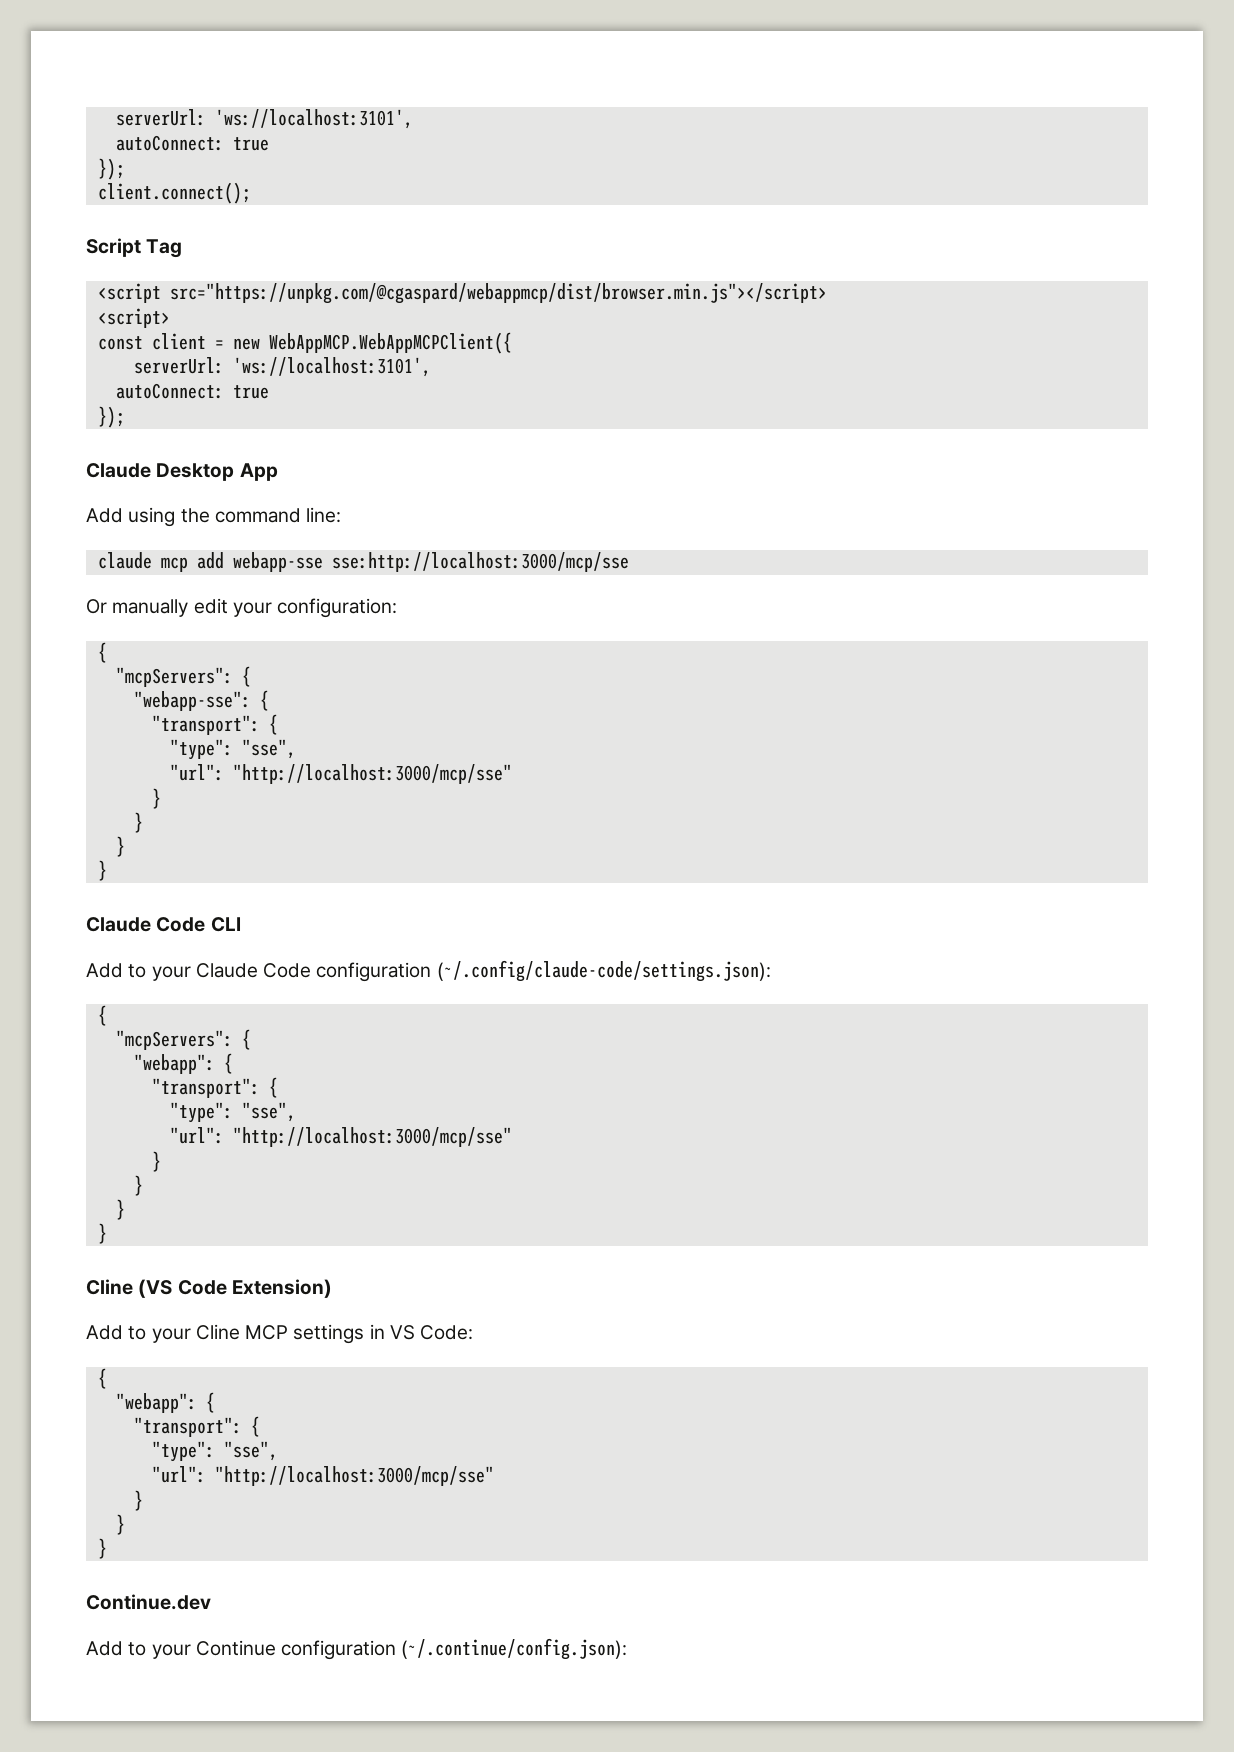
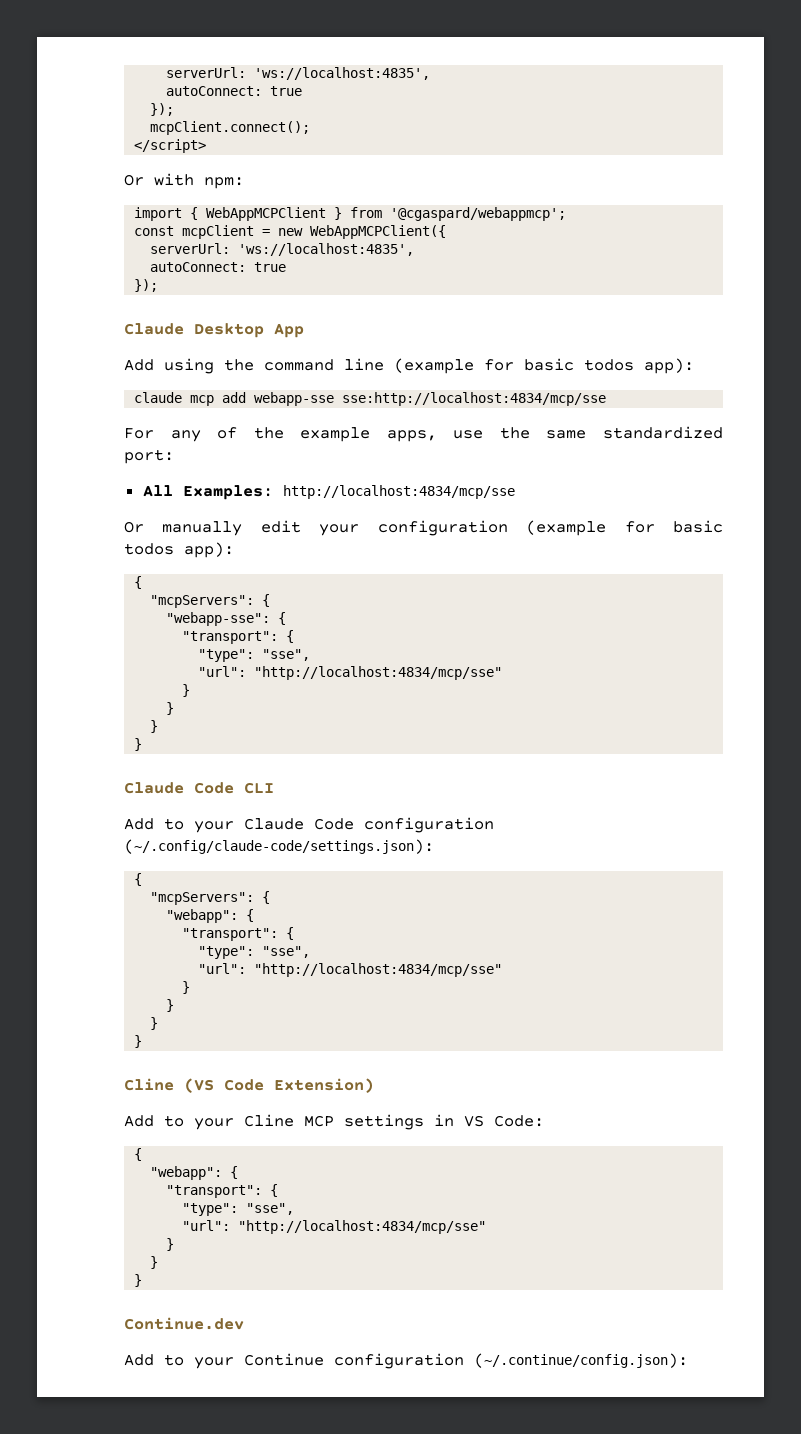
[115,109,413,129] [115,135,269,151] [97,158,125,180] [97,182,251,204] [86,238,183,258] [97,283,827,304] [97,308,170,328] serverUrl: 'ws://localhost:3101', // autoConnect: true // }); // client.connect(); // Script Tag // <script src="https://unpkg.com/@cgaspard/webappmcp/dist/browser.min.js"></script> // <script> -> [166,67,431,80] [166,86,303,96] [150,103,175,116] [150,121,311,135] [134,139,207,153] [124,173,244,189] [134,207,567,221] serverUrl: 'ws://localhost:4835', // autoConnect: true // }); // mcpClient.connect(); // </script> // Or with npm: // import { WebAppMCPClient } from '@cgaspard/webappmcp';
[151,333,206,350] client -> [182,225,255,239] mcpClient
[268,332,512,354] [133,357,431,377] WebAppMCP.WebAppMCPClient({ // serverUrl: 'ws://localhost:3101', -> [310,225,447,239] [150,243,415,256] WebAppMCPClient({ // serverUrl: 'ws://localhost:4835',
[306,507,342,523] [97,552,629,572] [86,598,398,618] line: // claude mcp add webapp-sse sse:http://localhost:3000/mcp/sse // Or manually edit your configuration: -> [344,358,694,374] [134,392,607,406] [124,426,723,442] [124,449,174,464] [142,485,515,500] [124,520,724,536] [124,542,234,558] line (example for basic todos app): // claude mcp add webapp-sse sse:http://localhost:4834/mcp/sse // For any of the example apps, use the same standardized port: // All Examples: http://localhost:4834/mcp/sse // Or manually edit your configuration (example for basic todos app):
[232,764,512,784] "http://localhost:3000/mcp/sse" -> [254,666,503,680] "http://localhost:4834/mcp/sse"
[232,1127,512,1147] "http://localhost:3000/mcp/sse" -> [254,963,503,977] "http://localhost:4834/mcp/sse"
[214,1466,494,1486] "http://localhost:3000/mcp/sse" -> [238,1220,487,1234] "http://localhost:4834/mcp/sse"

